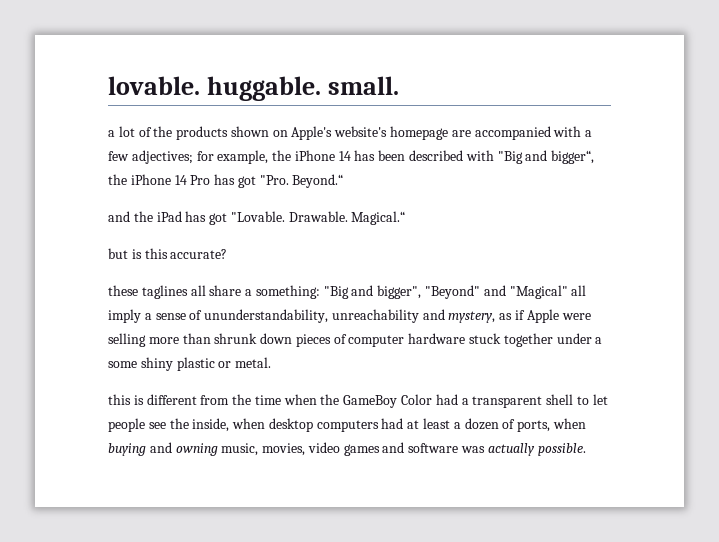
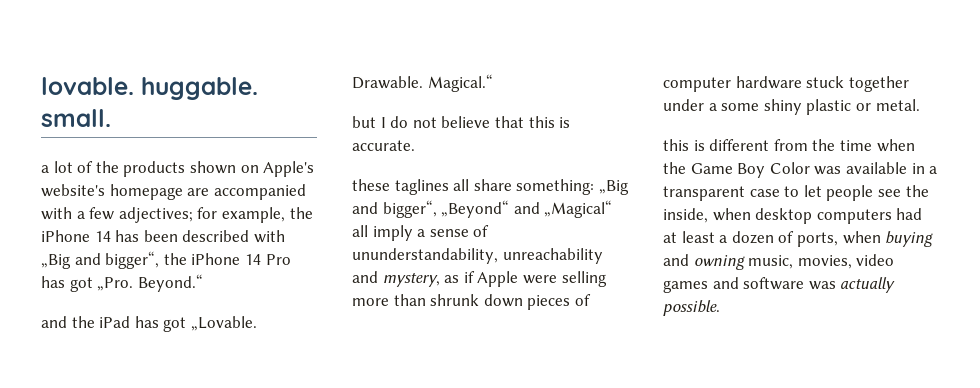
[497,151,523,164] "Big -> [41,254,71,269] „Big
[259,175,289,185] "Pro. -> [97,277,134,291] „Pro.
[230,211,285,222] "Lovable. -> [190,316,257,331] „Lovable.
[131,248,228,259] [108,285,568,299] is this accurate? // these taglines all share a something: "Big and bigger", "Beyond" and "Magical" -> [380,116,571,128] [352,140,415,151] [352,179,629,195] [352,200,613,218] I do not believe that this is accurate. // these taglines all share something: „Big and bigger“, „Beyond“ and „Magical“
[343,394,458,408] GameBoy Color had -> [690,162,925,178] Game Boy Color was available in
[546,394,574,405] shell -> [749,189,780,197] case

